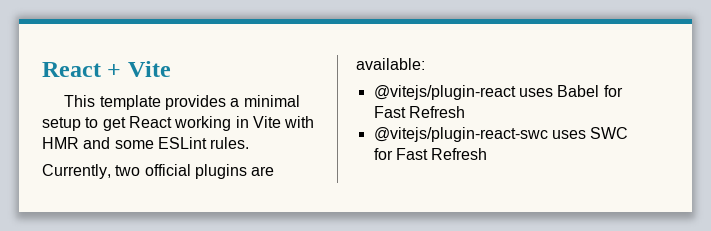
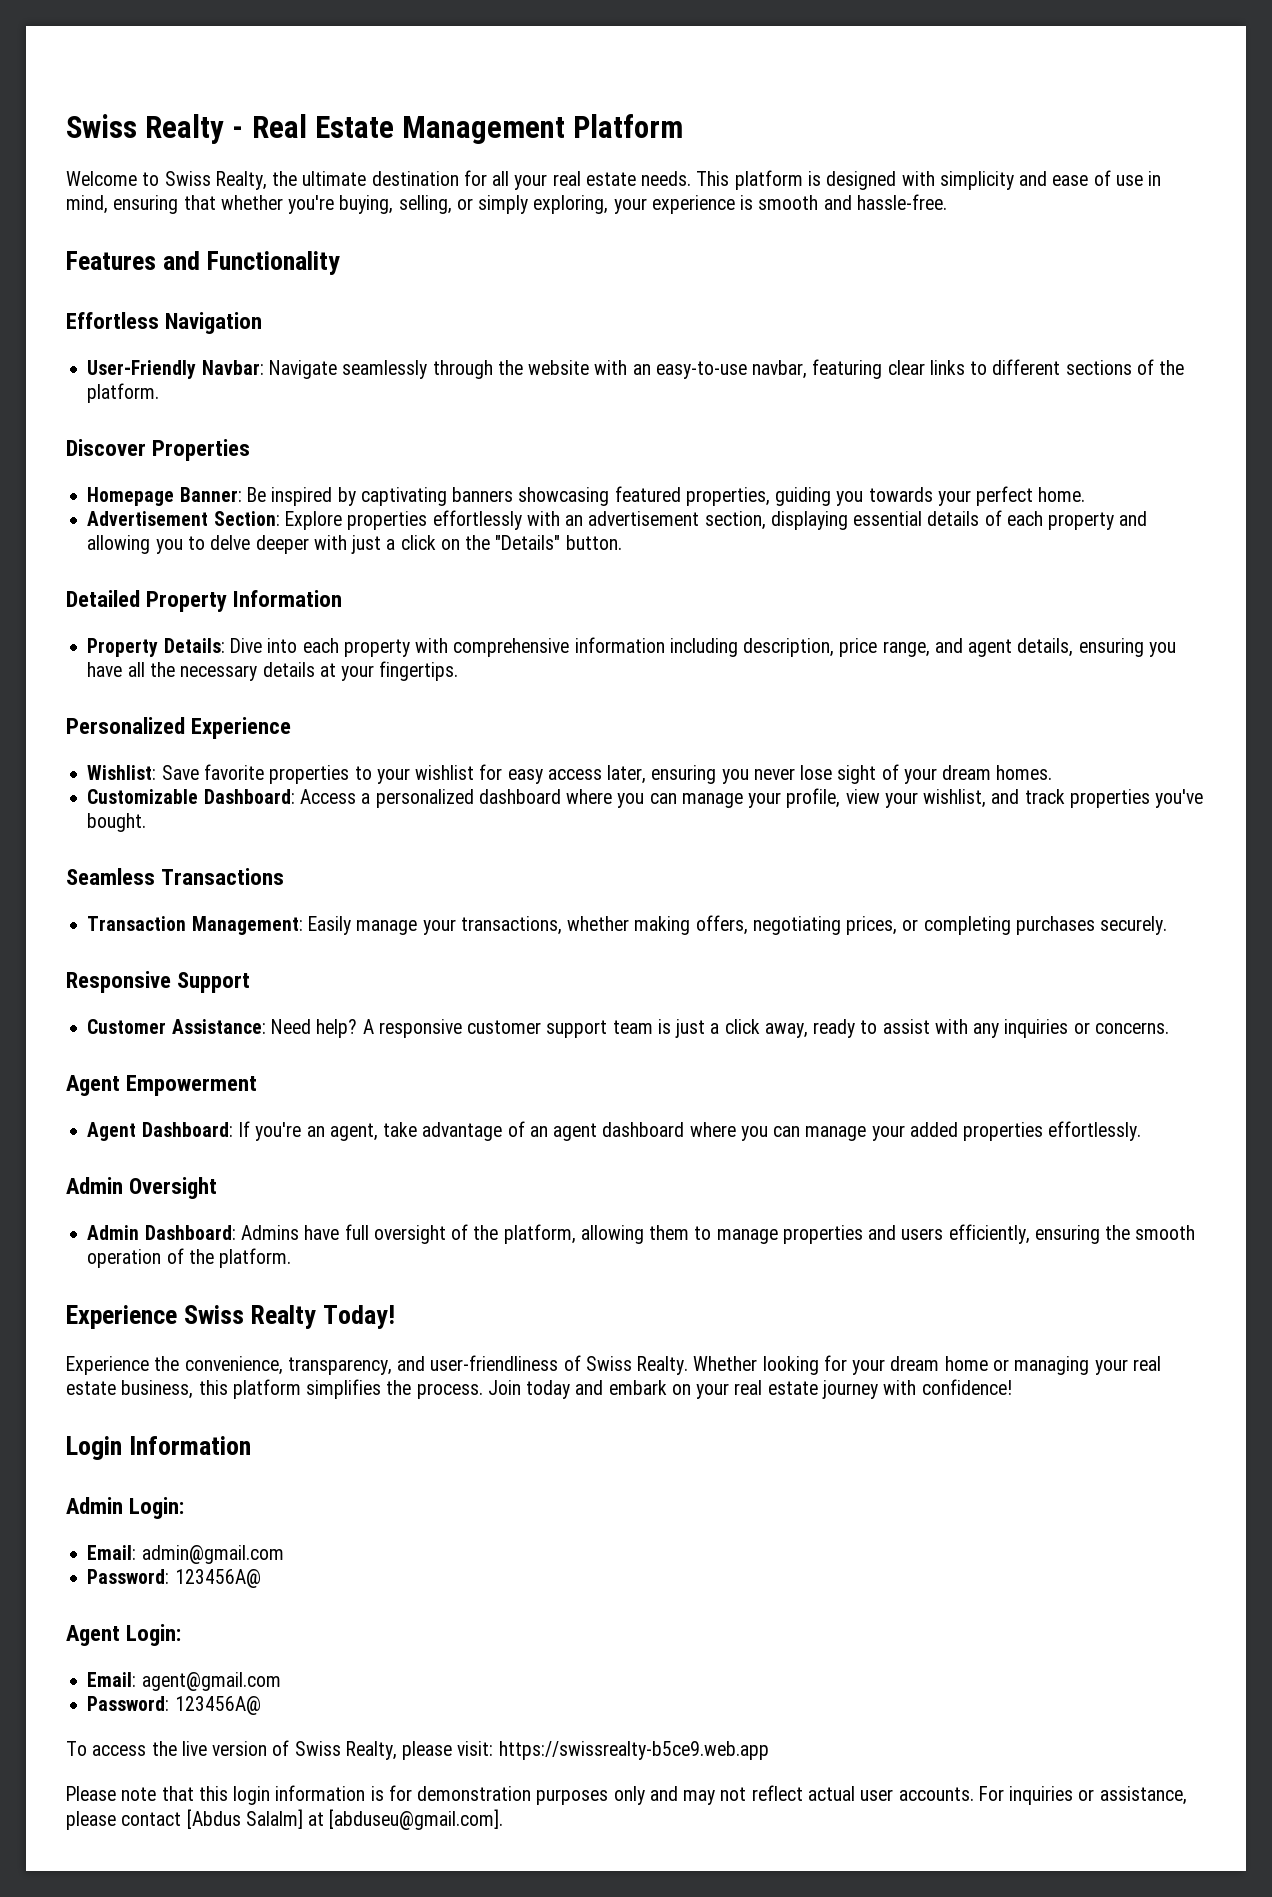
[42,61,171,77] [64,95,300,110] [42,116,315,131] [42,137,250,149] [42,164,275,179] [356,58,425,70] [373,85,623,100] [373,106,465,118] [373,127,629,142] [373,148,488,160] React + Vite // This template provides a minimal setup to get React working in Vite with HMR and some ESLint rules. // Currently, two official plugins are available: // @vitejs/plugin-react uses Babel for Fast Refresh // @vitejs/plugin-react-swc uses SWC for Fast Refresh -> [66,114,684,144] [66,170,1162,190] [66,194,947,214] [66,251,341,275] [66,312,263,334] [87,359,1185,379] [87,383,160,403] [66,439,251,461] [87,486,1086,506] [87,510,1148,530] [87,535,622,554] [66,590,343,612] [87,637,1176,657] [87,661,459,681] [66,717,292,739] [87,764,1053,784] [87,788,1204,808] [87,813,147,832] [66,868,285,885] [87,915,1168,935] [66,971,251,993] [87,1019,1170,1038] [66,1075,258,1096] [87,1121,1142,1141] [66,1177,218,1199] [87,1224,1196,1244] [87,1248,292,1268] [66,1305,396,1329] [66,1355,1161,1375] [66,1379,1012,1399] [66,1436,252,1460] [66,1497,185,1519] [87,1545,284,1564] [87,1569,261,1588] [66,1624,182,1646] [87,1672,281,1691] [87,1696,261,1715] [66,1740,769,1760] [66,1785,1187,1805] [66,1809,504,1830] Swiss Realty - Real Estate Management Platform // Welcome to Swiss Realty, the ultimate destination for all your real estate needs. This platform is designed with simplicity and ease of use in mind, ensuring that whether you're buying, selling, or simply exploring, your experience is smooth and hassle-free. // Features and Functionality // Effortless Navigation // User-Friendly Navbar: Navigate seamlessly through the website with an easy-to-use navbar, featuring clear links to different sections of the platform. // Discover Properties // Homepage Banner: Be inspired by captivating banners showcasing featured properties, guiding you towards your perfect home. // Advertisement Section: Explore properties effortlessly with an advertisement section, displaying essential details of each property and allowing you to delve deeper with just a click on the "Details" button. // Detailed Property Information // Property Details: Dive into each property with comprehensive information including description, price range, and agent details, ensuring you have all the necessary details at your fingertips. // Personalized Experience // Wishlist: Save favorite properties to your wishlist for easy access later, ensuring you never lose sight of your dream homes. // Customizable Dashboard: Access a personalized dashboard where you can manage your profile, view your wishlist, and track properties you've bought. // Seamless Transactions // Transaction Management: Easily manage your transactions, whether making offers, negotiating prices, or completing purchases securely. // Responsive Support // Customer Assistance: Need help? A responsive customer support team is just a click away, ready to assist with any inquiries or concerns. // Agent Empowerment // Agent Dashboard: If you're an agent, take advantage of an agent dashboard where you can manage your added properties effortlessly. // Admin Oversight // Admin Dashboard: Admins have full oversight of the platform, allowing them to manage properties and users efficiently, ensuring the smooth operation of the platform. // Experience Swiss Realty Today! // Experience the convenience, transparency, and user-friendliness of Swiss Realty. Whether looking for your dream home or managing your real estate business, this platform simplifies the process. Join today and embark on your real estate journey with confidence! // Login Information // Admin Login: // Email: admin@gmail.com // Password: 123456A@ // Agent Login: // Email: agent@gmail.com // Password: 123456A@ // To access the live version of Swiss Realty, please visit: https://swissrealty-b5ce9.web.app // Please note that this login information is for demonstration purposes only and may not reflect actual user accounts. For inquiries or assistance, please contact [Abdus Salalm] at [abduseu@gmail.com].

